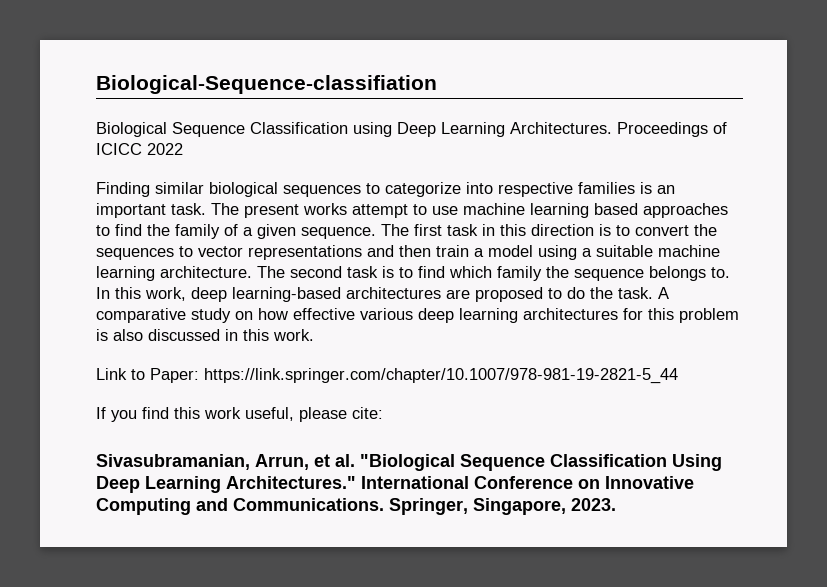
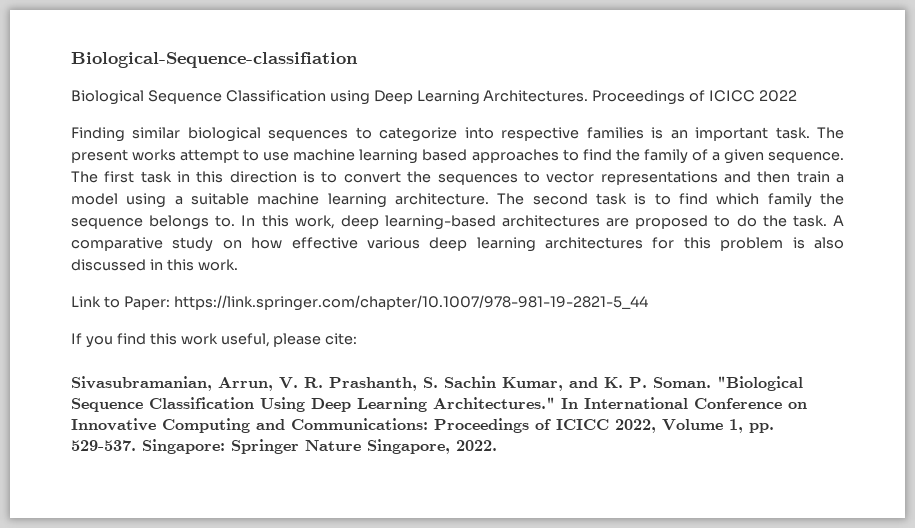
[314,454,355,467] et al. -> [279,376,711,391] V. R. Prashanth, S. Sachin Kumar, and K. P. Soman.
(356, 482) none -> [561,398,578,409] In
[233,498,616,515] Communications. Springer, Singapore, 2023. -> [291,418,774,433] [71,439,497,454] Communications: Proceedings of ICICC 2022, Volume 1, pp. 529-537. Singapore: Springer Nature Singapore, 2022.

